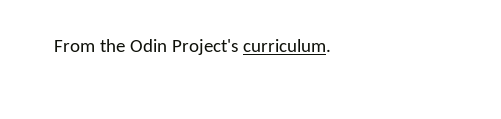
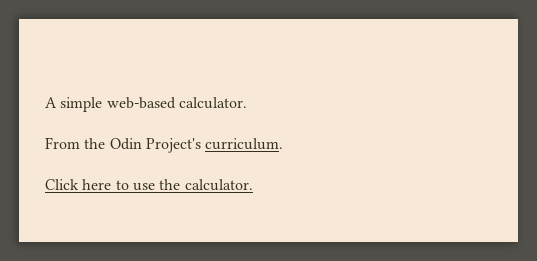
(54, 46) none -> [45,97,247,112] A simple web-based calculator. //
(331, 45) none -> [45,179,253,191] // Click here to use the calculator.

